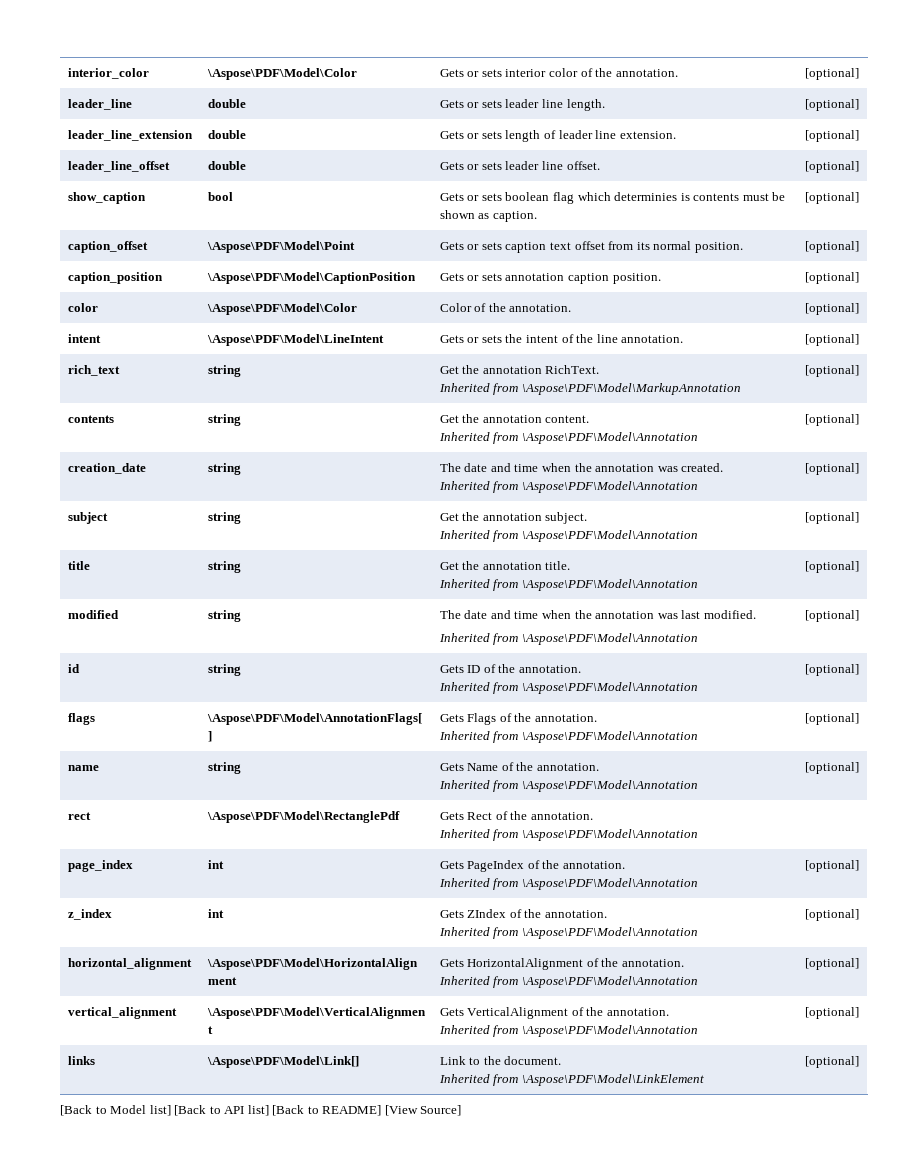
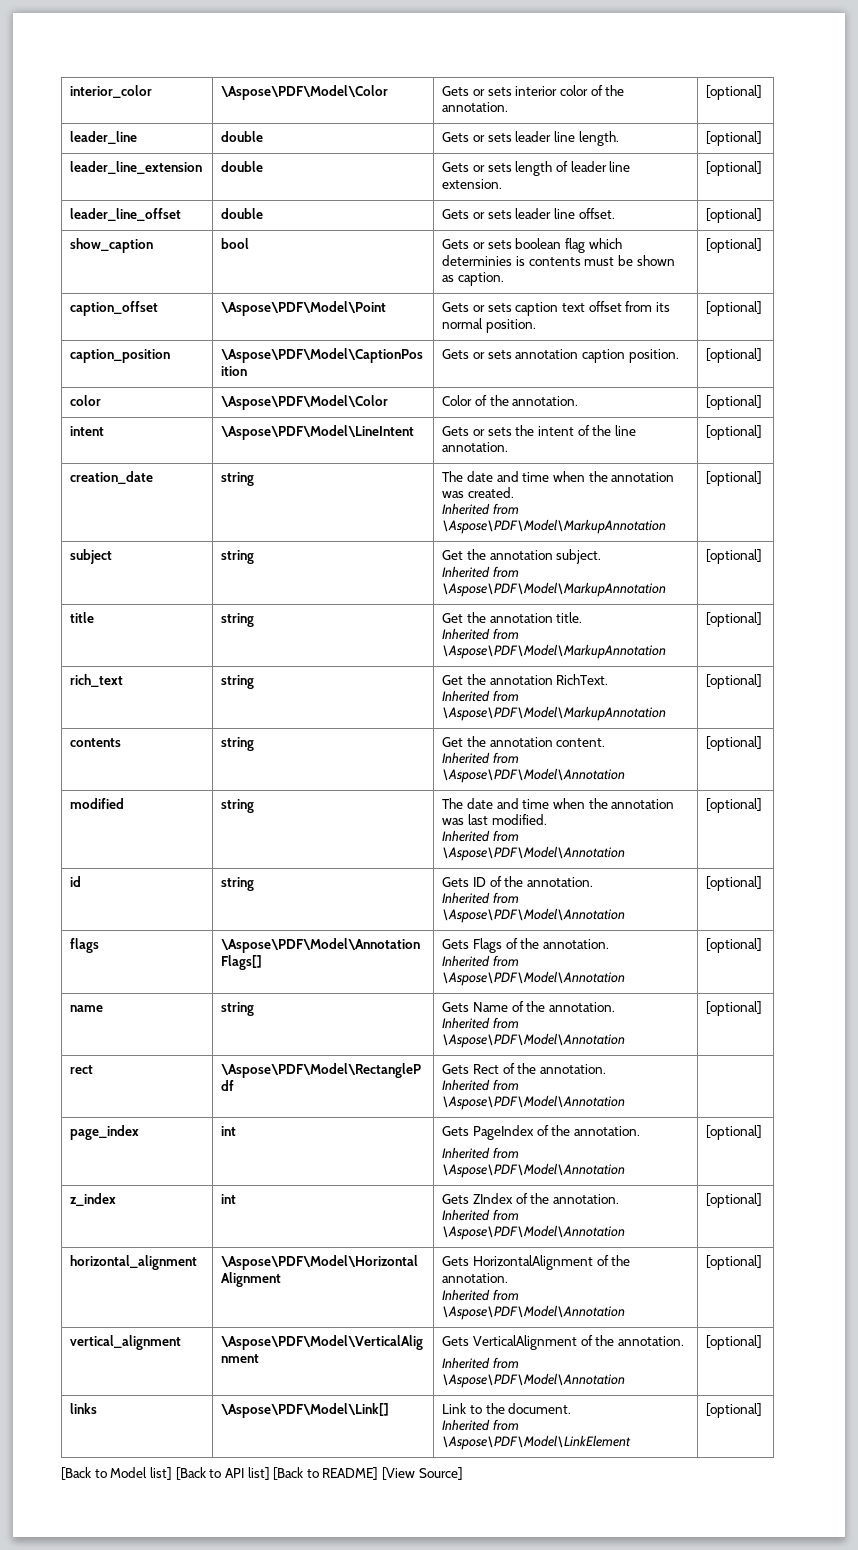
(859, 340) none -> [70,471,154,484] [221,472,255,486] [442,471,675,482] [442,487,514,498] [442,503,519,515] [442,519,667,534] [706,471,763,486] [70,549,113,564] [221,550,255,564] [442,549,602,564] [442,566,519,578] [442,582,667,597] [706,549,763,564] [70,612,95,623] [221,613,255,627] [442,612,583,623] [442,628,519,640] [442,644,667,659] [706,612,763,627] // creation_date | string | The date and time when the annotation was created. // Inherited from \Aspose\PDF\Model\MarkupAnnotation | [optional] // subject | string | Get the annotation subject. // Inherited from \Aspose\PDF\Model\MarkupAnnotation | [optional] // title | string | Get the annotation title. // Inherited from \Aspose\PDF\Model\MarkupAnnotation | [optional]
[67,463,146,474] [207,463,241,475] [439,463,724,472] [438,481,698,493] [804,463,859,475] [67,512,108,524] [207,512,241,524] [439,512,588,524] [438,530,698,542] [804,512,859,524] [67,561,90,570] [207,561,241,573] [439,561,571,570] [438,579,698,591] [804,561,859,573] // creation_date | string | The date and time when the annotation was created. // Inherited from \Aspose\PDF\Model\Annotation | [optional] // subject | string | Get the annotation subject. // Inherited from \Aspose\PDF\Model\Annotation | [optional] // title | string | Get the annotation title. // Inherited from \Aspose\PDF\Model\Annotation | [optional] -> (763, 743) none

